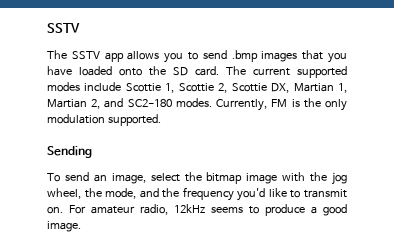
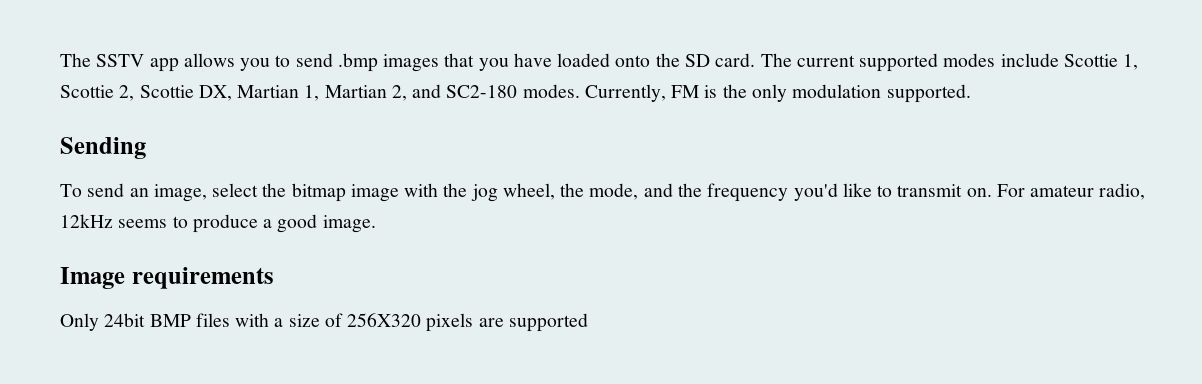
[47,23,80,33] SSTV // -> (60, 60) none
(81, 226) none -> [60,267,274,289] [60,313,588,332] // Image requirements // Only 24bit BMP files with a size of 256X320 pixels are supported

